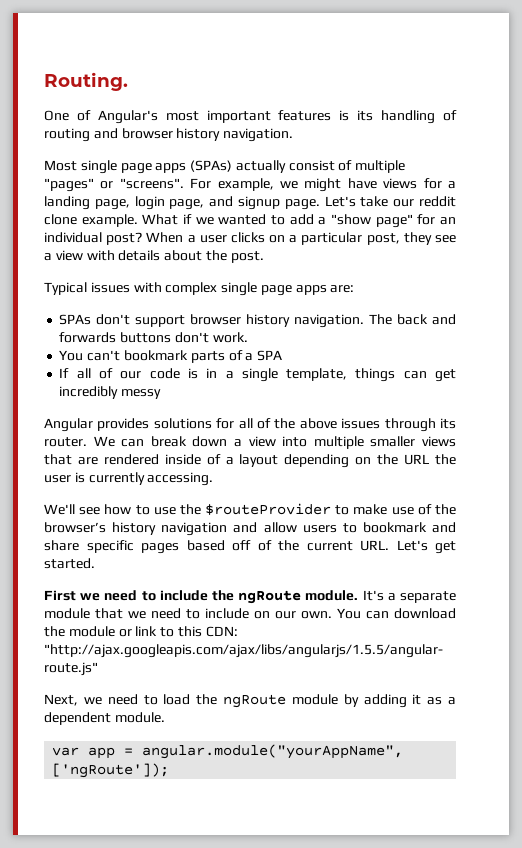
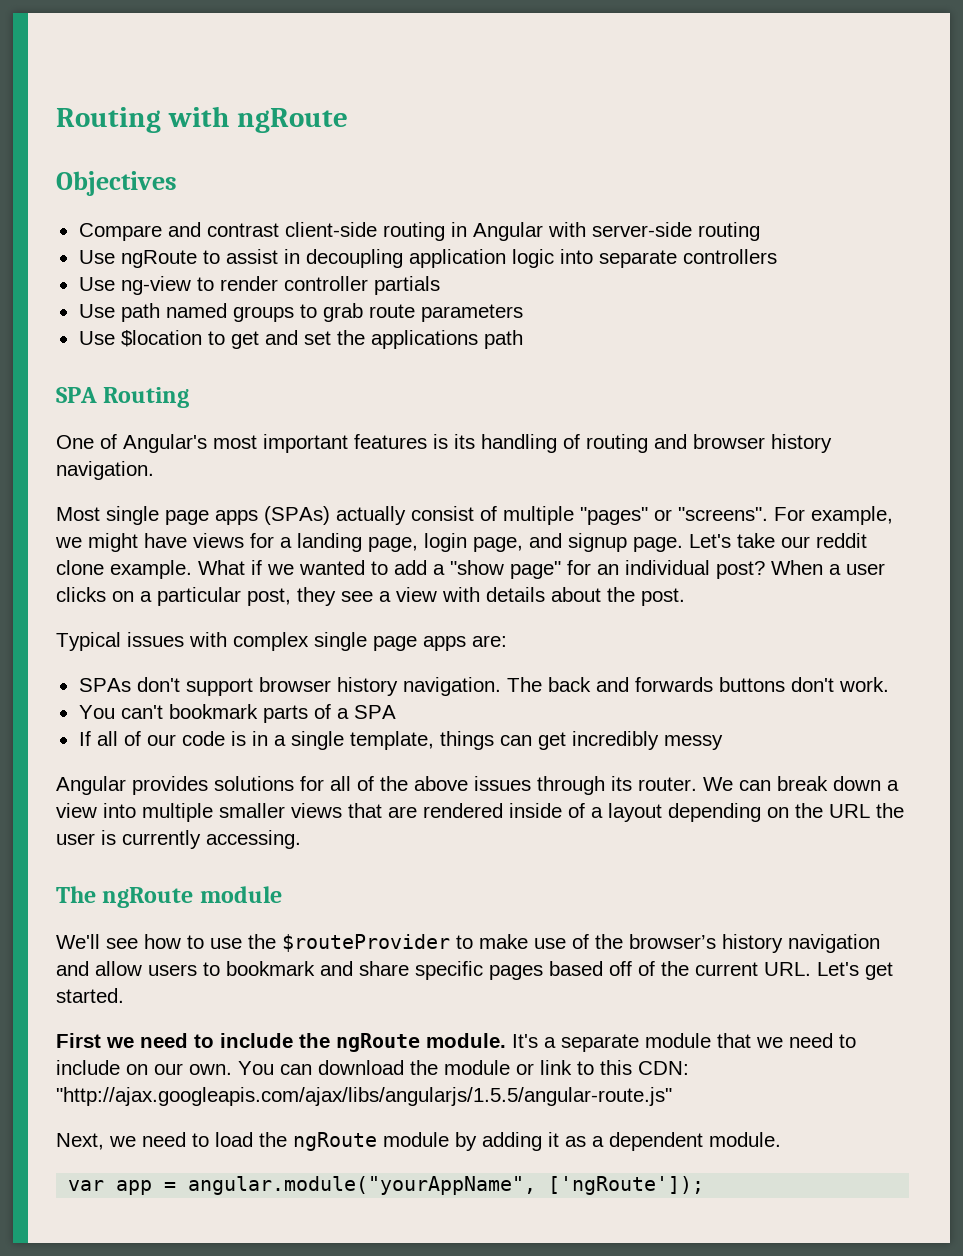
[44,72,128,91] Routing. -> [56,106,348,133] [56,171,177,196] [78,222,760,241] [78,249,777,268] [78,276,440,295] [78,303,523,322] [78,330,523,349] [56,387,190,408] Routing with ngRoute // Objectives // Compare and contrast client-side routing in Angular with server-side routing // Use ngRoute to assist in decoupling application logic into separate controllers // Use ng-view to render controller partials // Use path named groups to grab route parameters // Use $location to get and set the applications path // SPA Routing
(214, 479) none -> [56,886,282,908] // The ngRoute module

